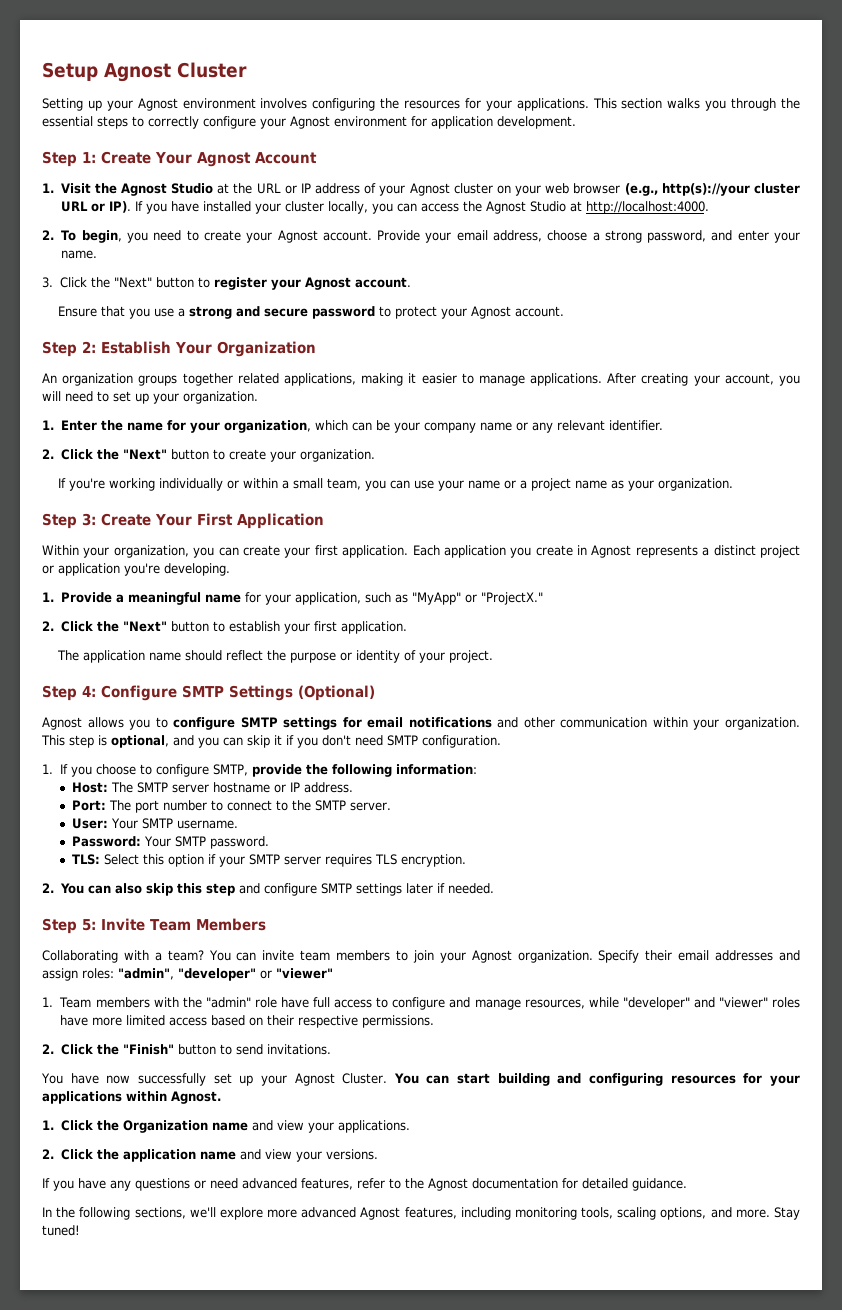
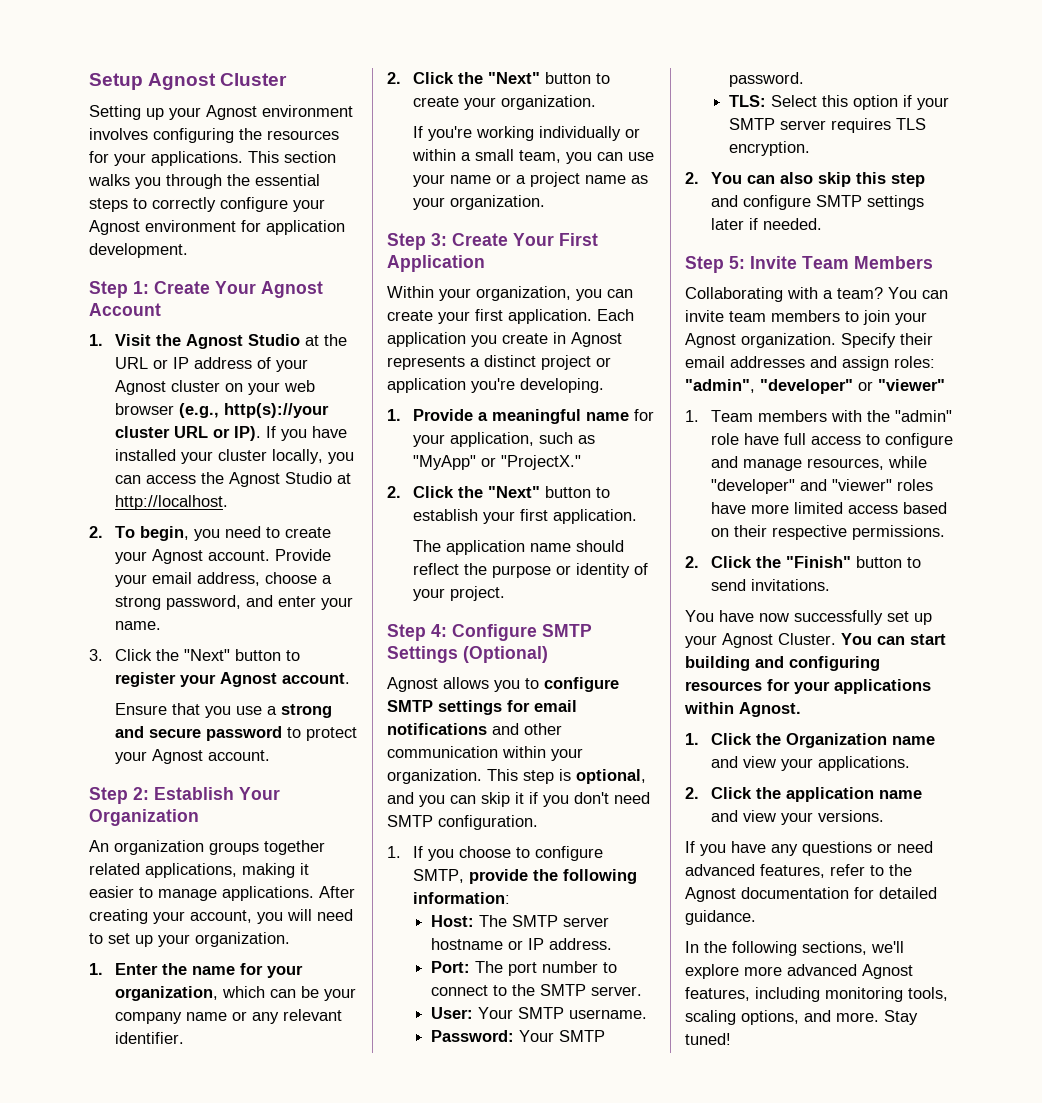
[585,201,709,214] http://localhost:4000. -> [114,495,228,510] http://localhost.

